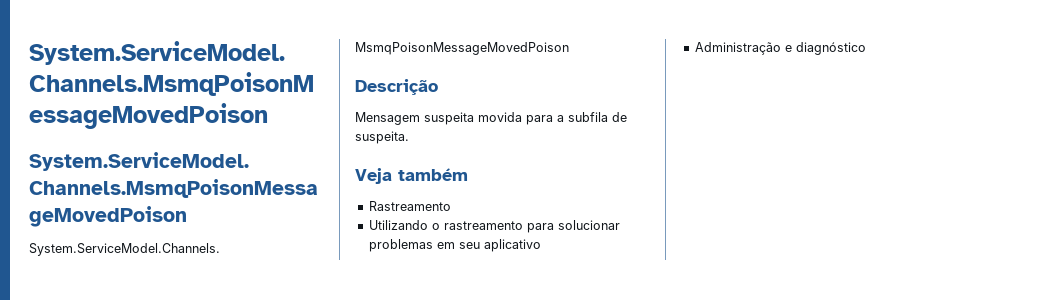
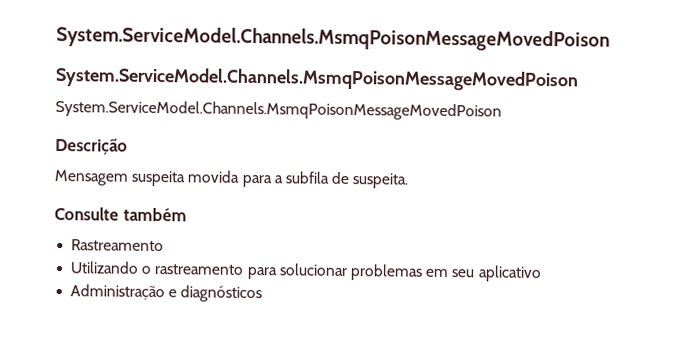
[355,168,392,184] Veja -> [54,206,119,221] Consulte
[795,42,866,55] diagnóstico -> [180,285,263,303] diagnósticos

